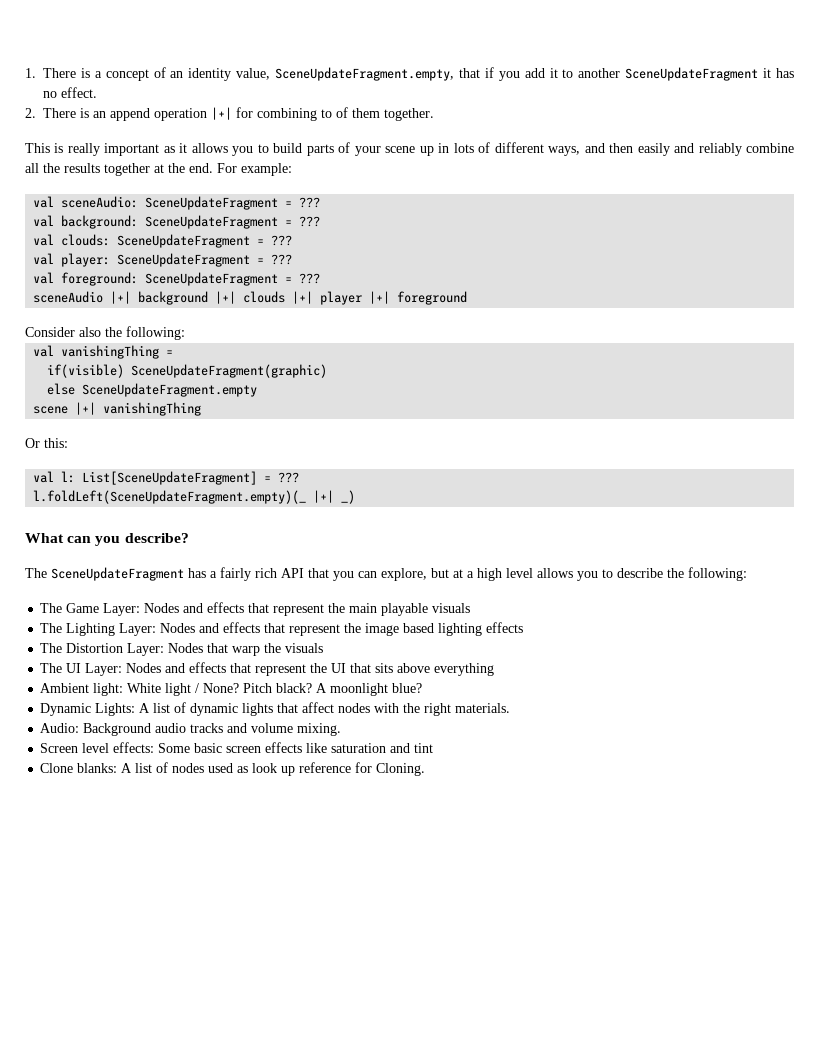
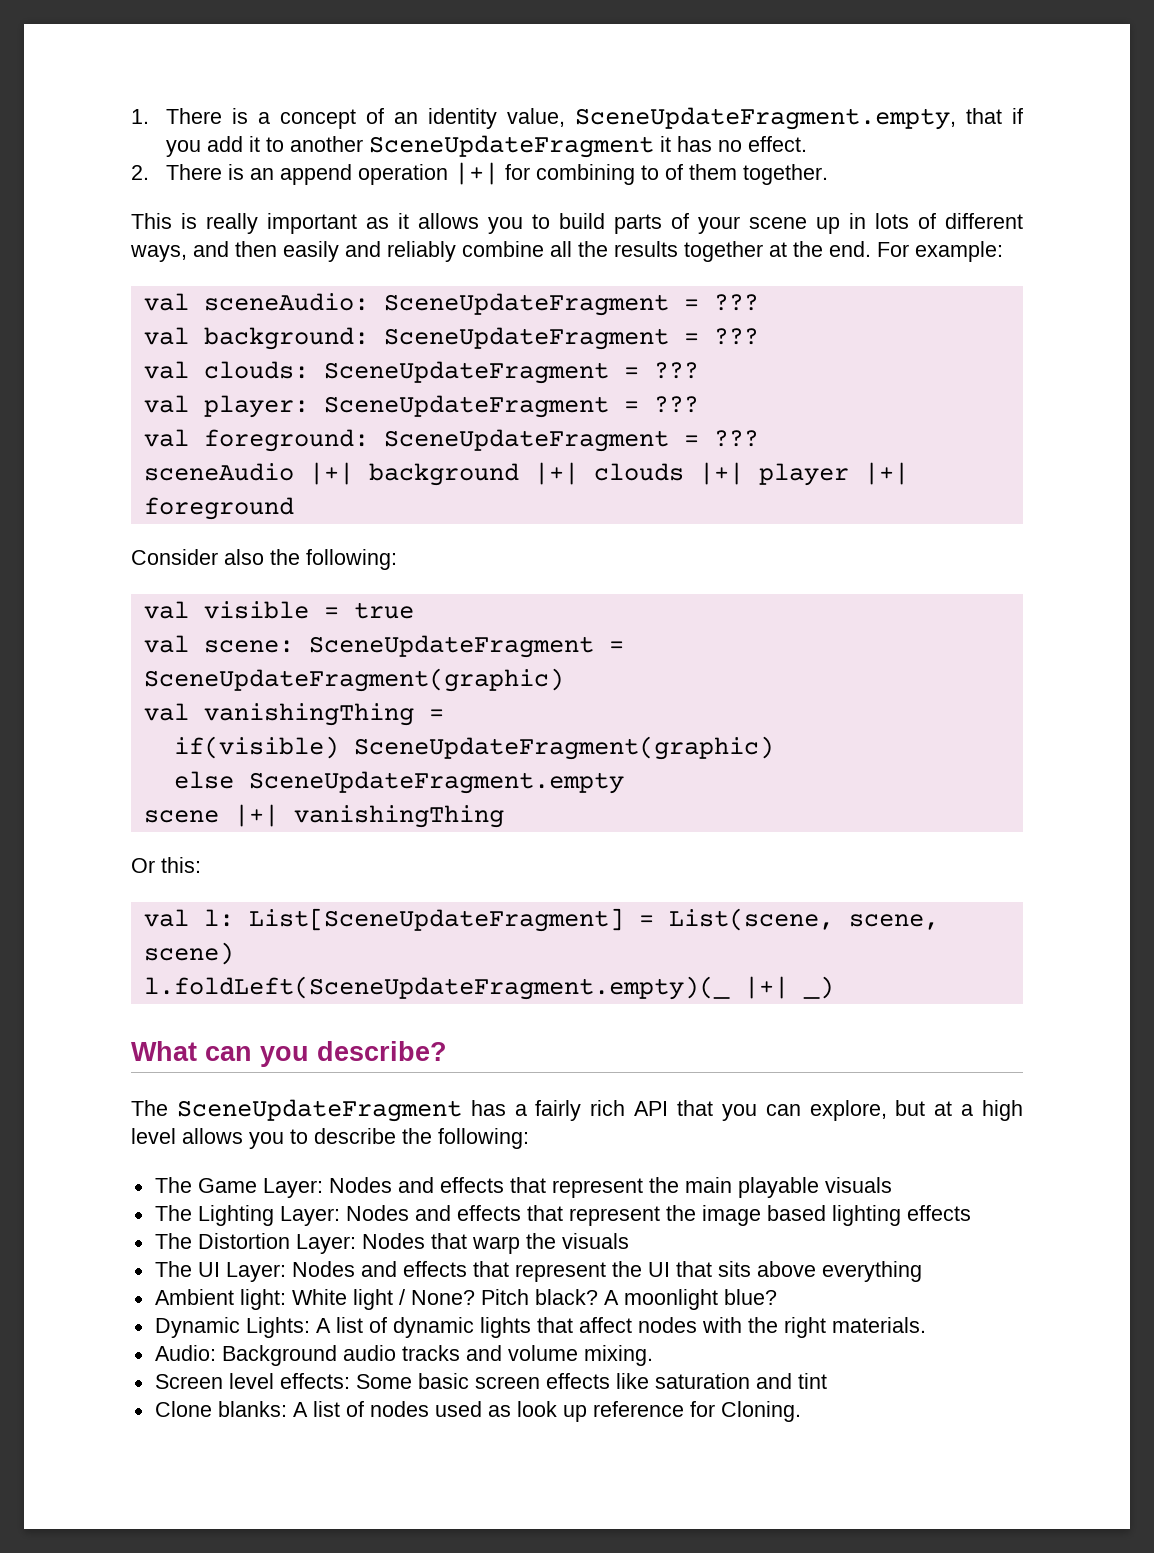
(185, 333) none -> [143,601,414,619] [143,635,624,658] [143,668,564,692] // val visible = true // val scene: SceneUpdateFragment = SceneUpdateFragment(graphic)
[278,472,300,483] ??? -> [668,908,939,931] [143,942,234,965] List(scene, scene, scene)

